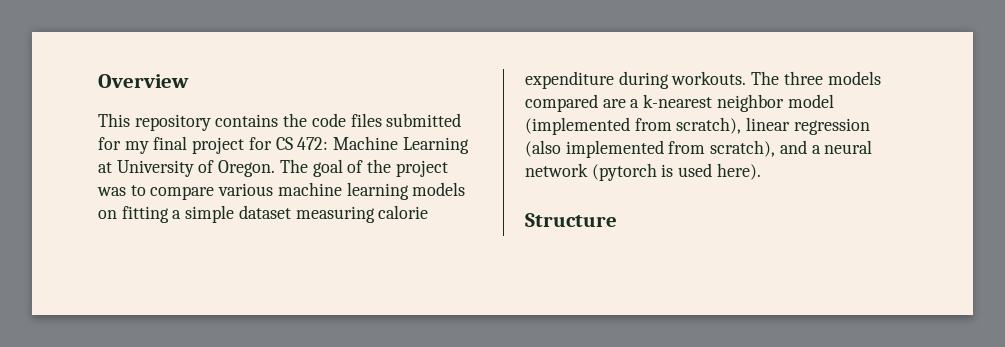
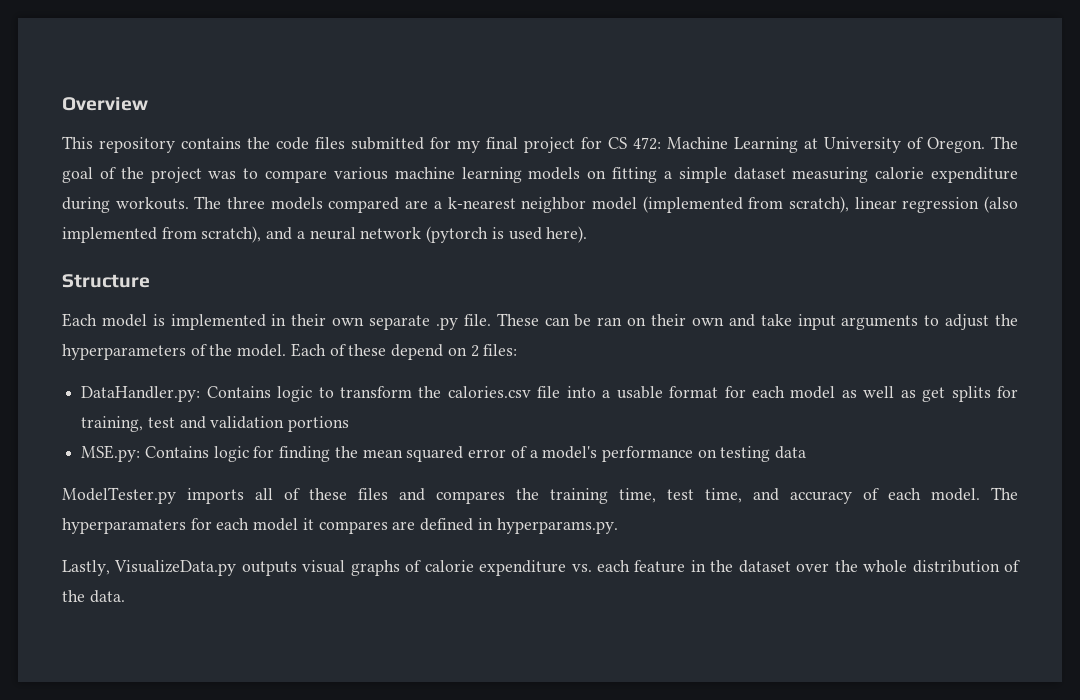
(617, 220) none -> [62,313,1018,330] [62,343,518,360] [81,386,1018,402] [81,416,350,432] [81,445,807,462] [62,487,1018,504] [62,518,618,534] [62,560,1021,576] [62,590,125,603] // Each model is implemented in their own separate .py file. These can be ran on their own and take input arguments to adjust the hyperparameters of the model. Each of these depend on 2 files: // DataHandler.py: Contains logic to transform the calories.csv file into a usable format for each model as well as get splits for training, test and validation portions // MSE.py: Contains logic for finding the mean squared error of a model's performance on testing data // ModelTester.py imports all of these files and compares the training time, test time, and accuracy of each model. The hyperparamaters for each model it compares are defined in hyperparams.py. // Lastly, VisualizeData.py outputs visual graphs of calorie expenditure vs. each feature in the dataset over the whole distribution of the data.

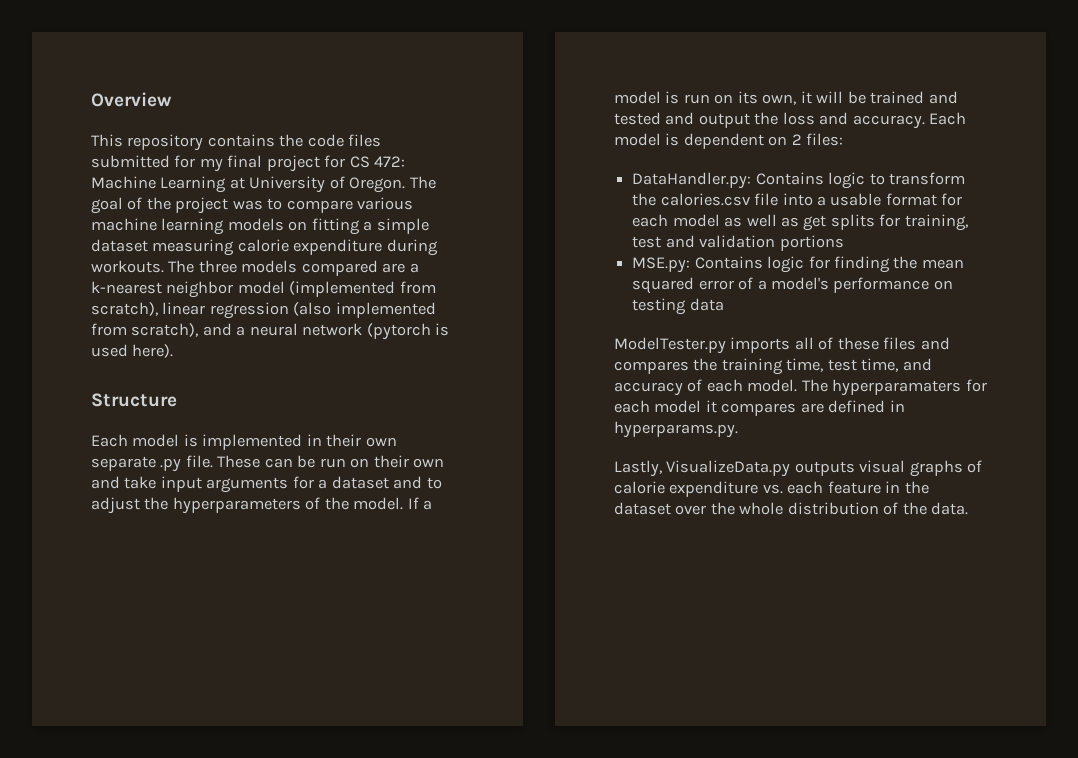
[597,317,623,326] ran -> [319,458,346,468] run
(919, 322) none -> [292,476,423,489] for a dataset and
[290,343,444,360] Each of these depend -> [407,497,433,510] [614,91,958,105] [614,112,967,129] [614,133,764,149] If a model is run on its own, it will be trained and tested and output the loss and accuracy. Each model is dependent

